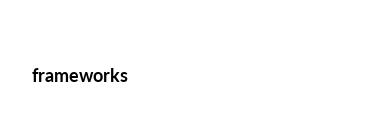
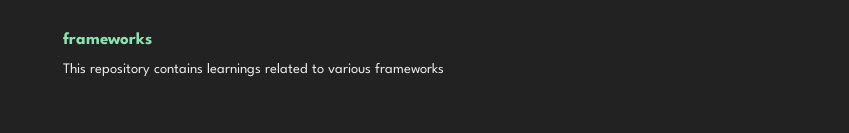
[32,68,128,82] frameworks -> [63,32,152,45] [63,62,444,77] frameworks // This repository contains learnings related to various frameworks

